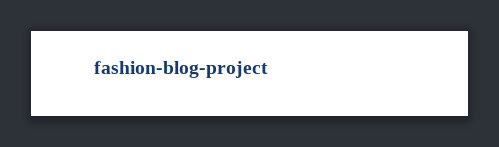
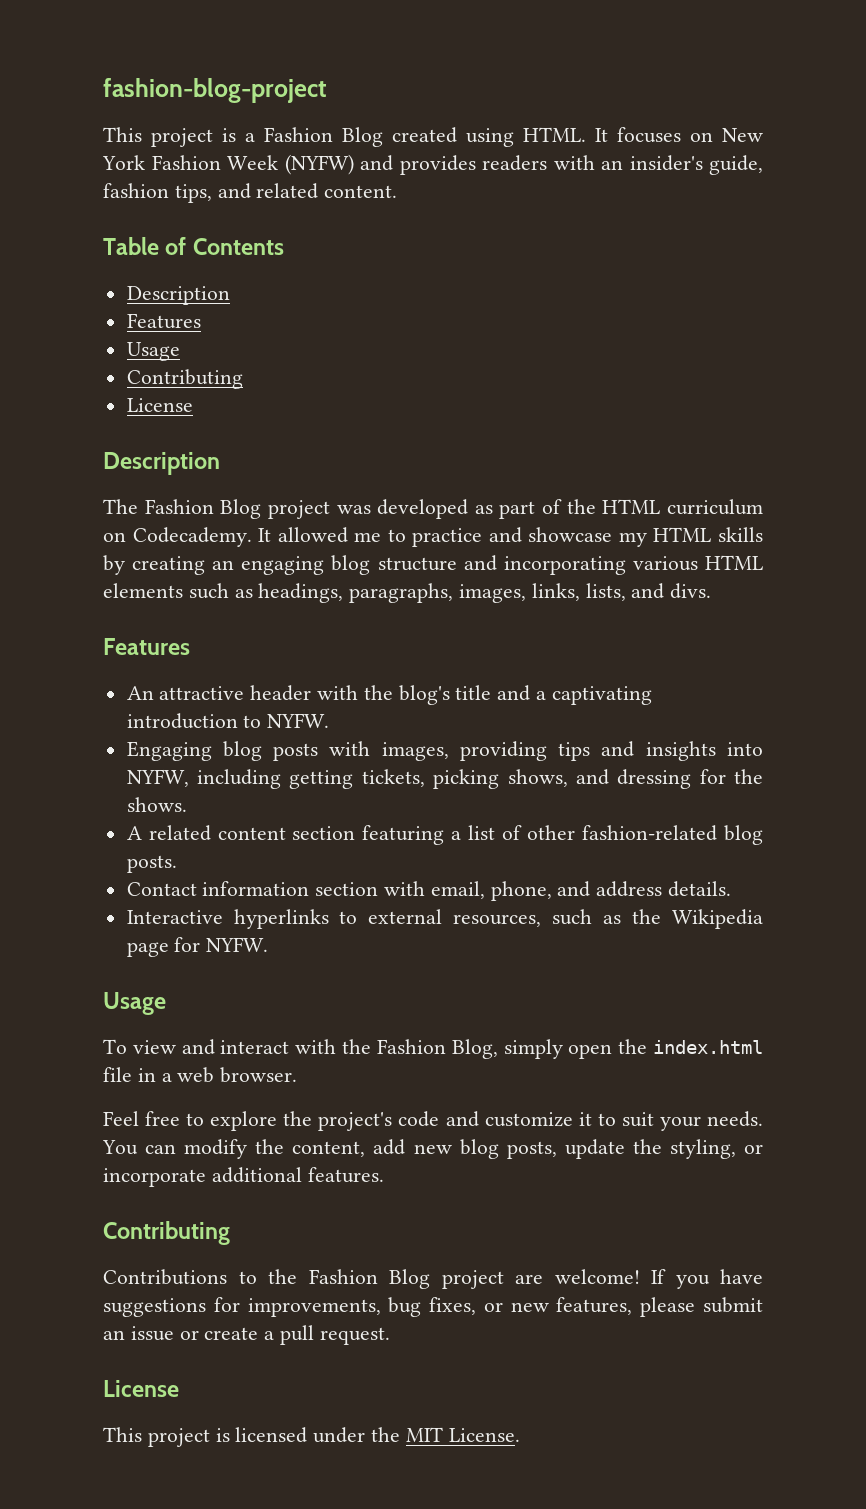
(268, 69) none -> [103,127,763,147] [102,154,763,175] [103,183,398,203] [103,237,284,255] [126,286,230,305] [126,313,201,329] [126,342,180,361] [126,369,243,389] [126,398,193,412] [103,452,220,475] [103,499,763,519] [103,527,763,547] [103,555,763,575] [103,583,712,603] [103,638,190,655] [126,685,652,705] [126,713,330,729] [126,741,763,761] [126,769,764,789] [126,797,187,812] [126,825,763,845] [126,855,177,873] [126,881,732,901] [126,909,763,929] [126,937,269,957] [103,992,166,1015] [103,1039,763,1059] [103,1067,298,1083] [103,1111,764,1131] [102,1139,763,1159] [103,1167,384,1187] [103,1221,230,1245] [103,1269,763,1289] [103,1297,763,1317] [103,1325,390,1345] [103,1380,179,1397] [103,1427,520,1447] // This project is a Fashion Blog created using HTML. It focuses on New York Fashion Week (NYFW) and provides readers with an insider's guide, fashion tips, and related content. // Table of Contents // Description // Features // Usage // Contributing // License // Description // The Fashion Blog project was developed as part of the HTML curriculum on Codecademy. It allowed me to practice and showcase my HTML skills by creating an engaging blog structure and incorporating various HTML elements such as headings, paragraphs, images, links, lists, and divs. // Features // An attractive header with the blog's title and a captivating introduction to NYFW. // Engaging blog posts with images, providing tips and insights into NYFW, including getting tickets, picking shows, and dressing for the shows. // A related content section featuring a list of other fashion-related blog posts. // Contact information section with email, phone, and address details. // Interactive hyperlinks to external resources, such as the Wikipedia page for NYFW. // Usage // To view and interact with the Fashion Blog, simply open the index.html file in a web browser. // Feel free to explore the project's code and customize it to suit your needs. You can modify the content, add new blog posts, update the styling, or incorporate additional features. // Contributing // Contributions to the Fashion Blog project are welcome! If you have suggestions for improvements, bug fixes, or new features, please submit an issue or create a pull request. // License // This project is licensed under the MIT License.

